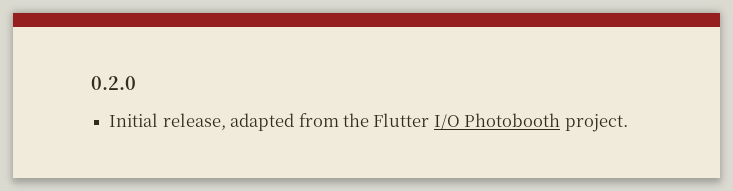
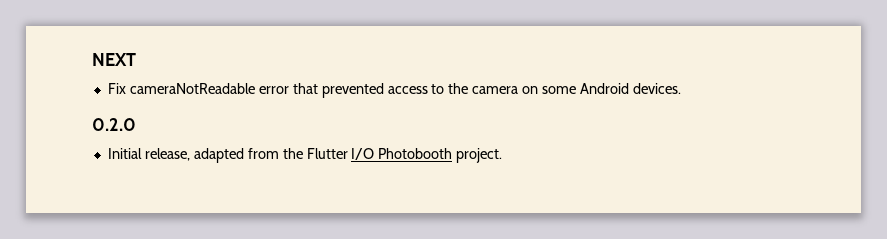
(91, 83) none -> [92,53,136,66] [107,83,681,98] NEXT // Fix cameraNotReadable error that prevented access to the camera on some Android devices. //

